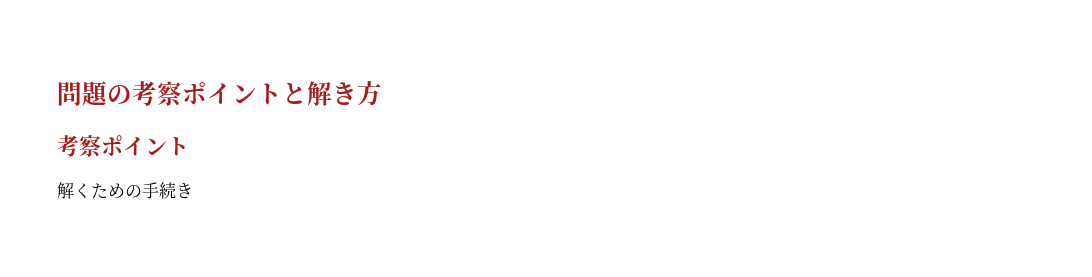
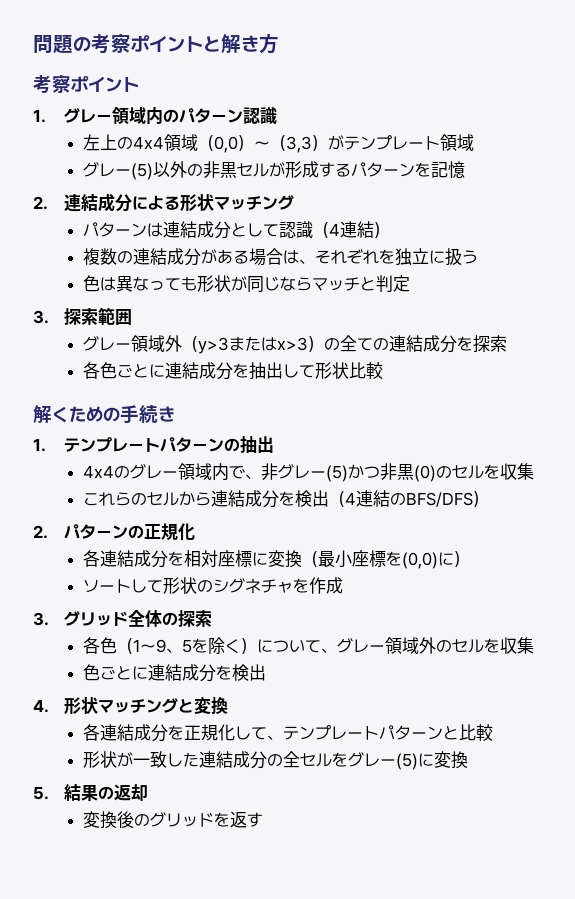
[57,182,193,199] 解くための手続き -> [33,107,278,125] [82,134,474,153] [82,161,465,180] [33,193,295,212] [82,221,390,239] [82,248,478,266] [82,275,410,293] [33,307,133,325] [82,335,507,354] [82,362,383,380] [33,404,175,424] [33,436,275,454] [82,463,534,482] [82,490,489,508] [33,523,196,541] [82,550,470,569] [82,577,343,594] [33,610,213,627] [82,637,534,654] [82,664,266,682] [33,697,229,715] [82,724,493,742] [82,751,468,770] [33,784,149,801] [82,811,263,829] 1.グレー領域内のパターン認識 // 左上の4x4領域（0,0）〜（3,3）がテンプレート領域 // グレー(5)以外の非黒セルが形成するパターンを記憶 // 2.連結成分による形状マッチング // パターンは連結成分として認識（4連結） // 複数の連結成分がある場合は、それぞれを独立に扱う // 色は異なっても形状が同じならマッチと判定 // 3.探索範囲 // グレー領域外（y>3またはx>3）の全ての連結成分を探索 // 各色ごとに連結成分を抽出して形状比較 // 解くための手続き // 1.テンプレートパターンの抽出 // 4x4のグレー領域内で、非グレー(5)かつ非黒(0)のセルを収集 // これらのセルから連結成分を検出（4連結のBFS/DFS） // 2.パターンの正規化 // 各連結成分を相対座標に変換（最小座標を(0,0)に） // ソートして形状のシグネチャを作成 // 3.グリッド全体の探索 // 各色（1〜9、5を除く）について、グレー領域外のセルを収集 // 色ごとに連結成分を検出 // 4.形状マッチングと変換 // 各連結成分を正規化して、テンプレートパターンと比較 // 形状が一致した連結成分の全セルをグレー(5)に変換 // 5.結果の返却 // 変換後のグリッドを返す

